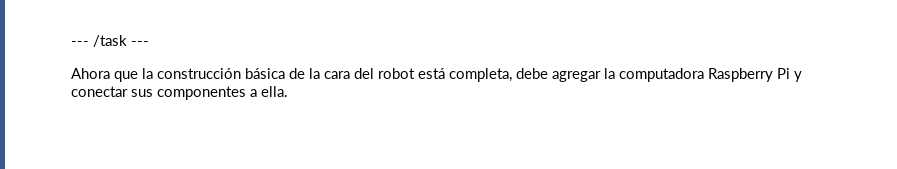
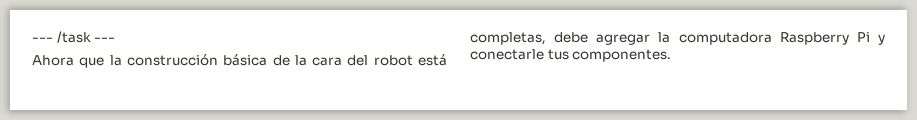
[449,68,512,82] completa, -> [470,32,546,45] completas,
[71,86,288,100] conectar sus componentes a ella. -> [470,49,672,62] conectarle tus componentes.

